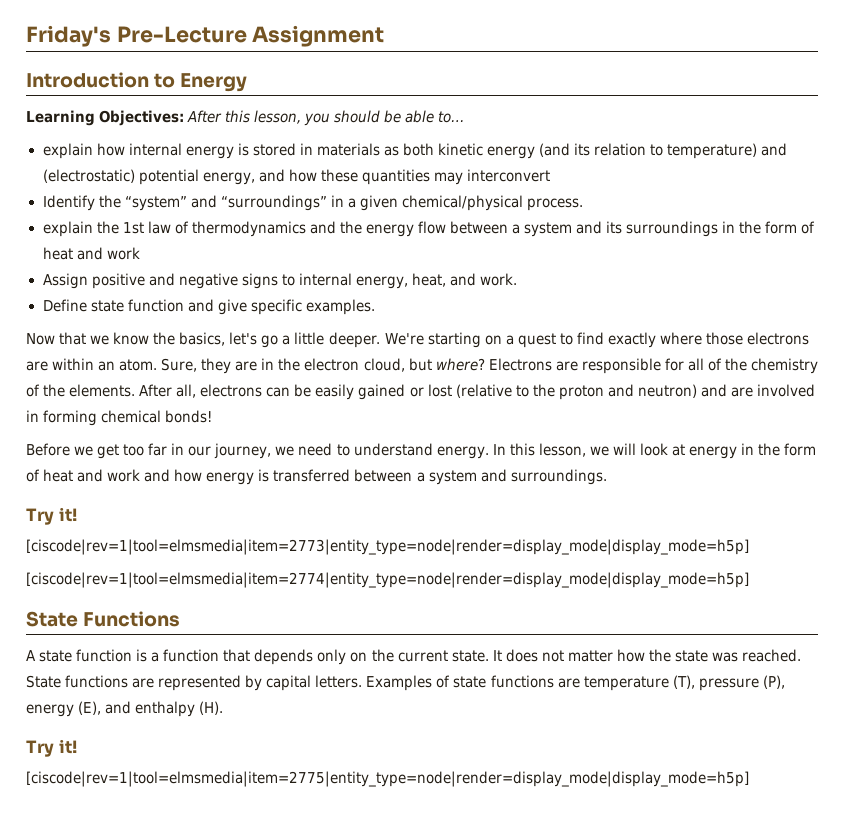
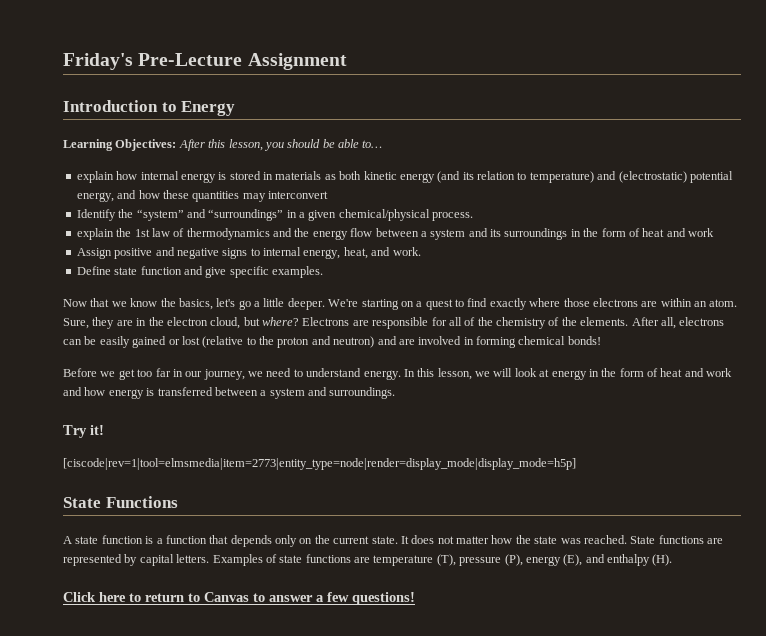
[26,572,749,588] // [ciscode|rev=1|tool=elmsmedia|item=2774|entity_type=node|render=display_mode|display_mode=h5p] -> (576, 464) none
[26,739,77,757] [26,771,749,787] Try it! // [ciscode|rev=1|tool=elmsmedia|item=2775|entity_type=node|render=display_mode|display_mode=h5p] -> [63,592,415,605] Click here to return to Canvas to answer a few questions!

